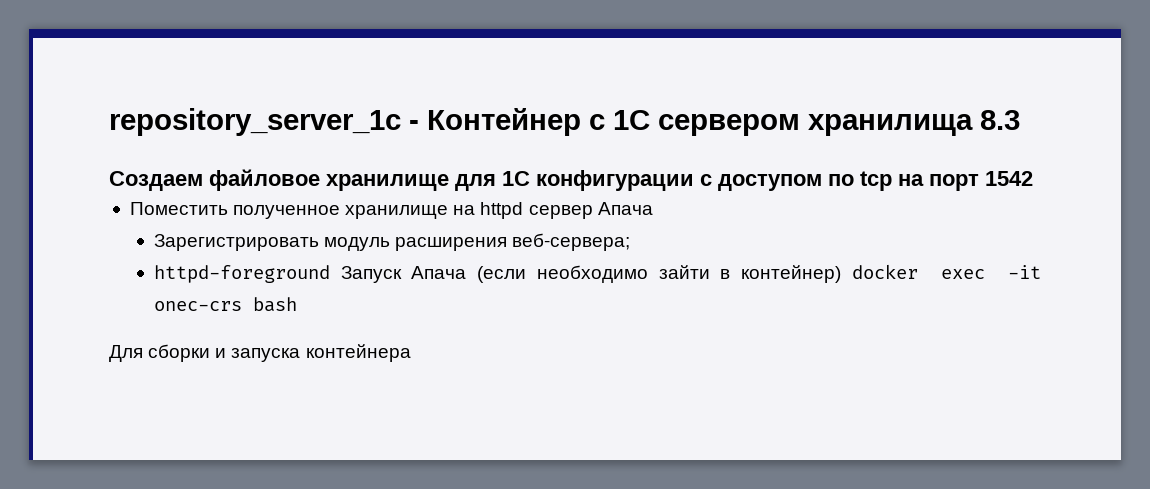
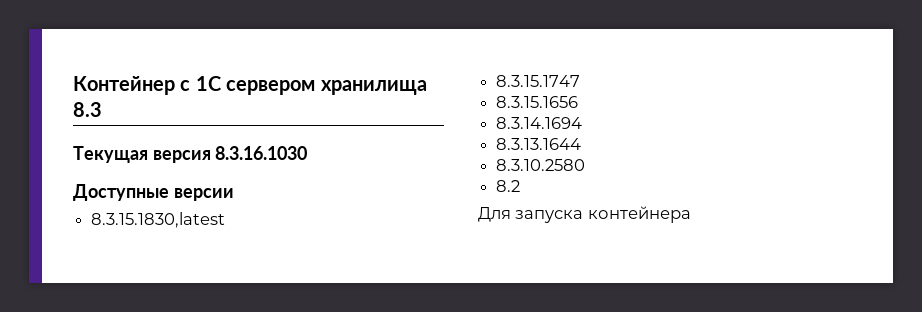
[109,108,419,136] repository_server_1c - -> (73, 85) none
[109,169,1033,191] [129,202,653,219] [153,233,631,251] [153,264,1041,283] [153,297,297,312] Создаем файловое хранилище для 1С конфигурации с доступом по tcp на порт 1542 // Поместить полученное хранилище на httpd сервер Апача // Зарегистрировать модуль расширения веб-сервера; // httpd-foreground Запуск Апача (если необходимо зайти в контейнер) docker exec -it onec-crs bash -> [73,146,308,163] [73,184,234,201] [91,212,226,228] [496,75,581,87] [496,96,579,108] [496,117,583,129] [496,138,582,150] [496,159,586,171] [496,180,521,192] Текущая версия 8.3.16.1030 // Доступные версии // 8.3.15.1830,latest // 8.3.15.1747 // 8.3.15.1656 // 8.3.14.1694 // 8.3.13.1644 // 8.3.10.2580 // 8.2
[148,344,227,362] сборки и -> (511, 214) none

